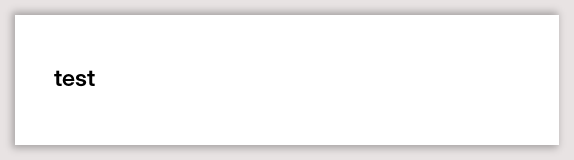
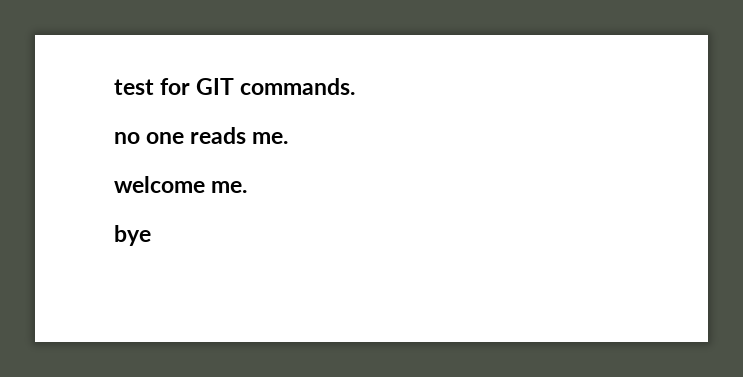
(95, 78) none -> [160,78,356,95] [114,127,289,144] [114,176,248,193] [114,225,151,246] for GIT commands. // no one reads me. // welcome me. // bye

